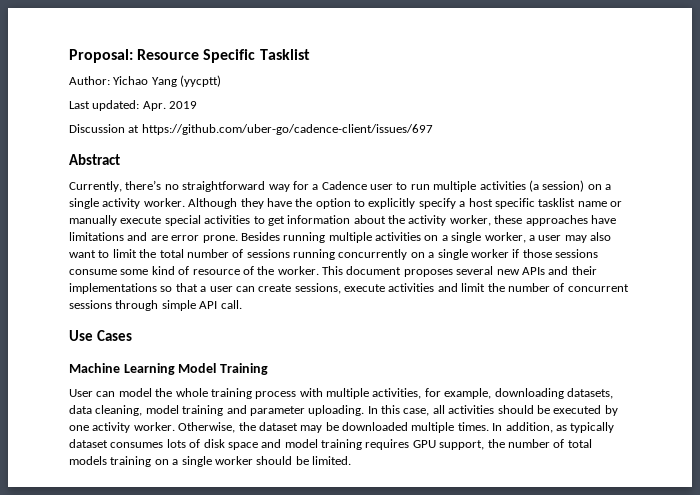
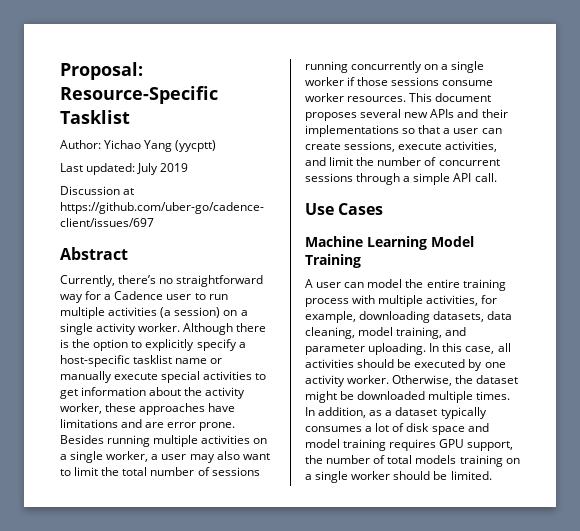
[137,49,256,63] Resource Specific -> [60,86,218,104] Resource-Specific
[142,101,166,111] Apr. -> [137,163,159,175] July
[240,198,292,209] they have -> [236,323,267,332] [60,339,69,348] there is
[468,198,535,209] host specific -> [60,355,130,367] host-specific
[120,266,319,275] some kind of resource of the worker. -> [305,93,407,102] worker resources.
[388,283,435,292] activities -> [445,141,498,152] activities,
(159, 305) none -> [403,176,411,182] a
[69,389,93,397] User -> [305,279,342,288] A user
[175,388,208,397] whole -> [426,279,460,288] entire
[182,405,224,416] training -> [396,327,443,339] training,
[300,425,323,433] may -> [305,391,337,403] might
[570,422,615,433] [69,439,186,448] typically dataset consumes lots -> [385,407,487,419] [305,423,390,432] a dataset typically consumes a lot

